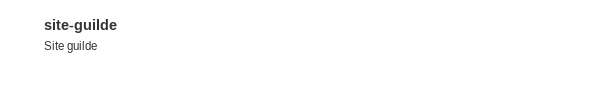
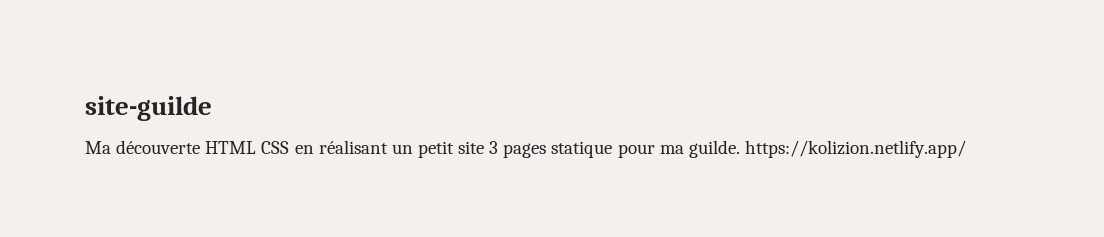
[44,41,98,53] Site guilde -> [85,140,966,158] Ma découverte HTML CSS en réalisant un petit site 3 pages statique pour ma guilde. https://kolizion.netlify.app/

